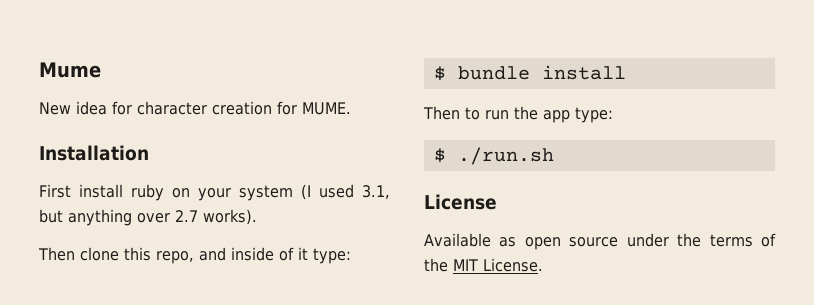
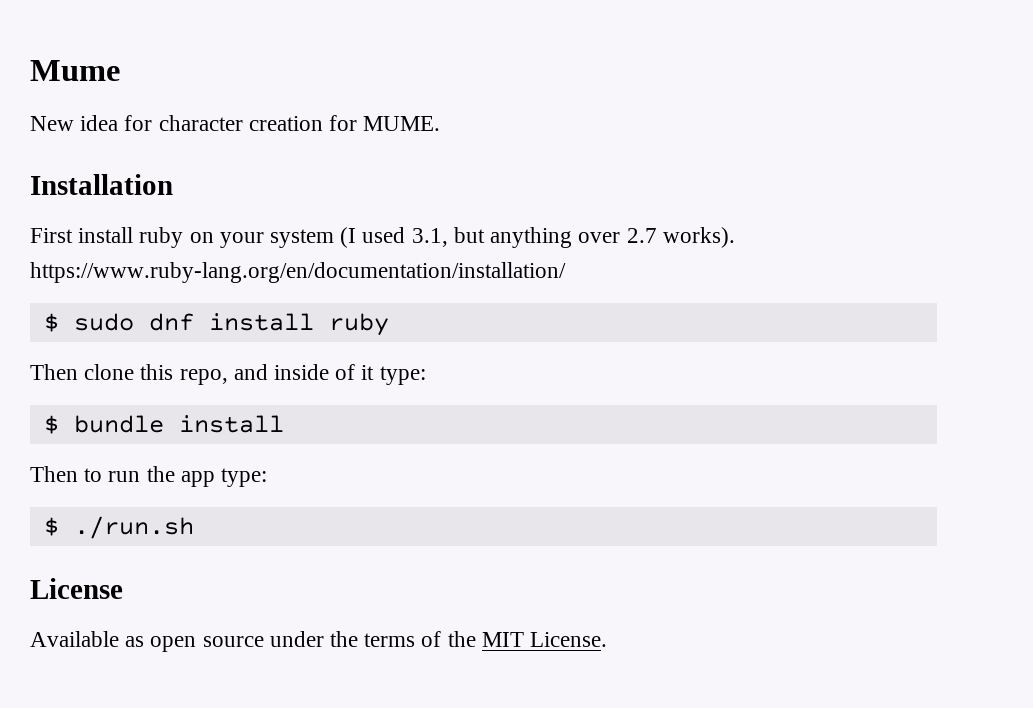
(257, 217) none -> [30,262,566,283] [43,313,389,336] https://www.ruby-lang.org/en/documentation/installation/ // $ sudo dnf install ruby

